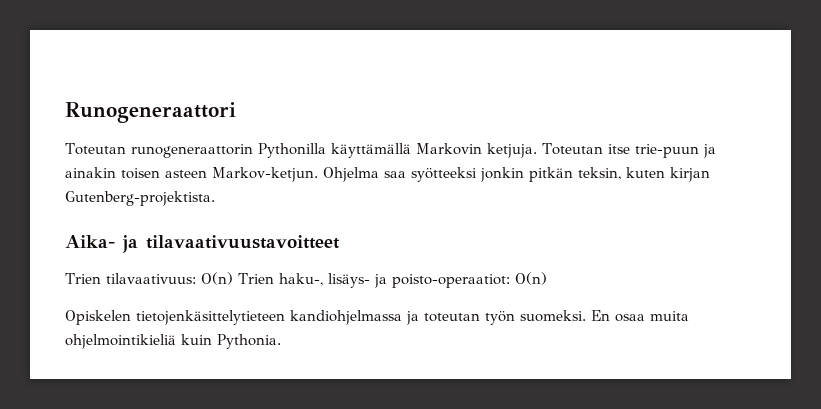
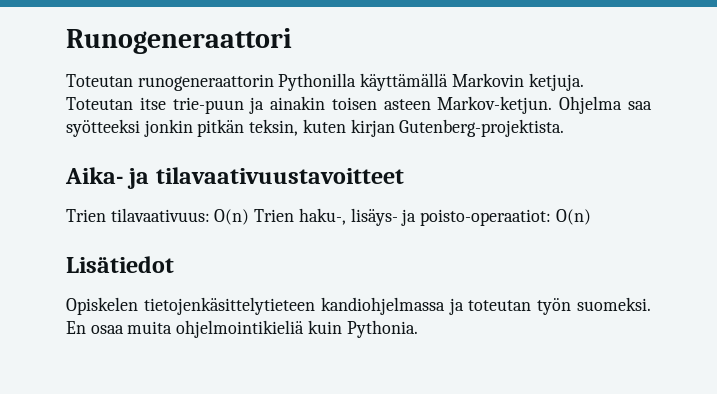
(547, 278) none -> [66,256,174,273] // Lisätiedot

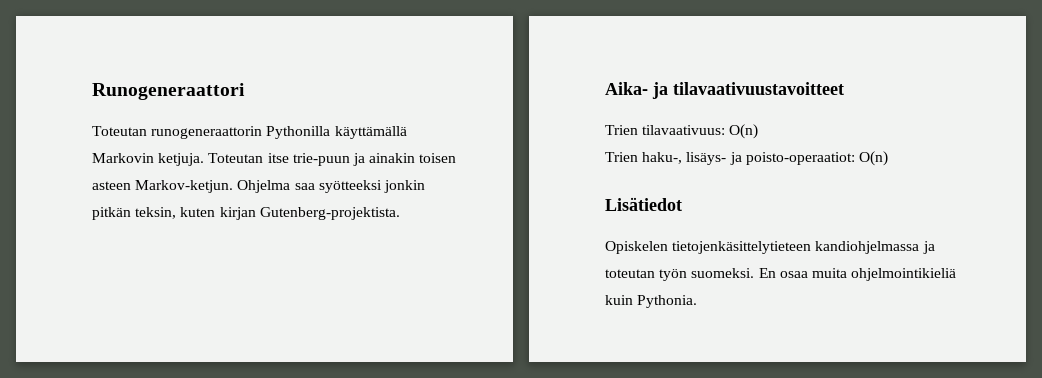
(250, 217) none -> (759, 131) //

